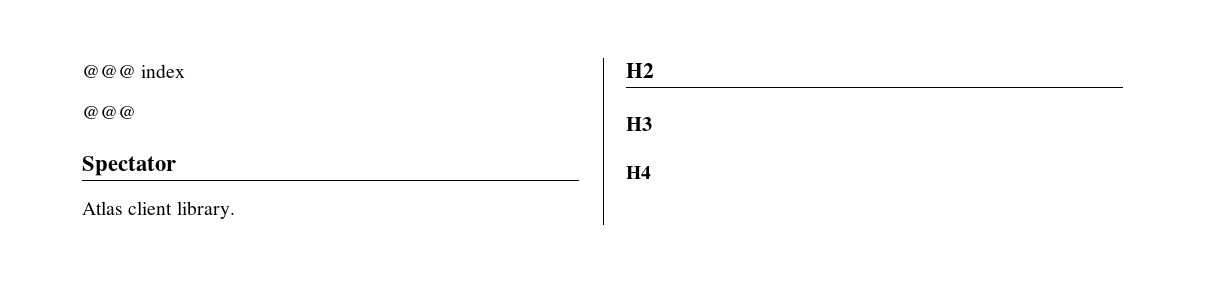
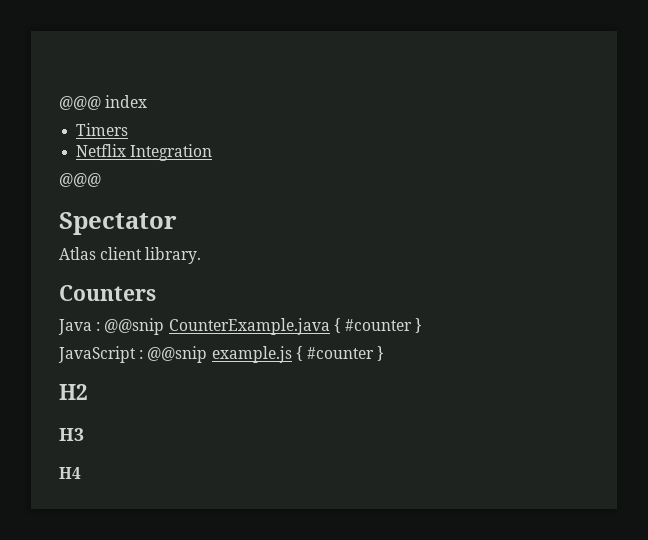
(186, 71) none -> [76,123,129,136] [76,144,213,161] // Timers // Netflix Integration
(235, 210) none -> [59,285,156,301] [58,318,423,335] [58,346,385,363] // Counters // Java : @@snip CounterExample.java { #counter } // JavaScript : @@snip example.js { #counter }

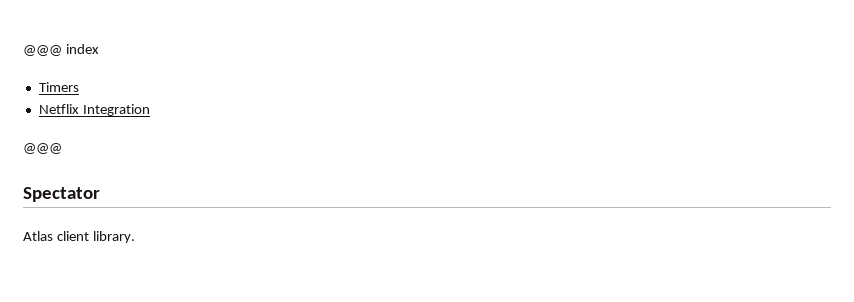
[59,285,156,301] [58,318,423,335] [58,346,385,363] [59,384,88,400] [59,428,84,441] [59,467,81,479] // Counters // Java : @@snip CounterExample.java { #counter } // JavaScript : @@snip example.js { #counter } // H2 // H3 // H4 -> (135, 237) none

